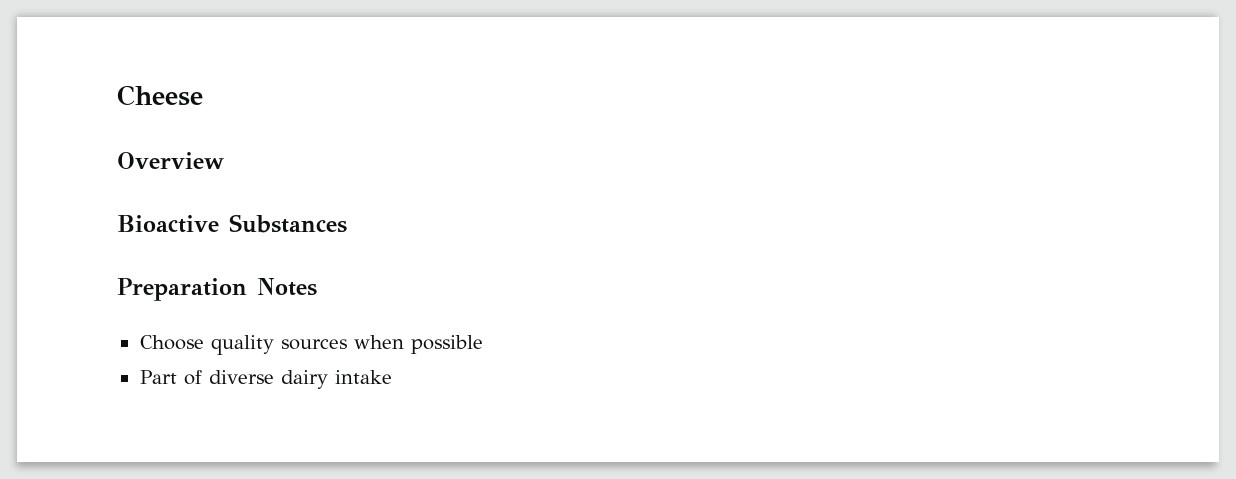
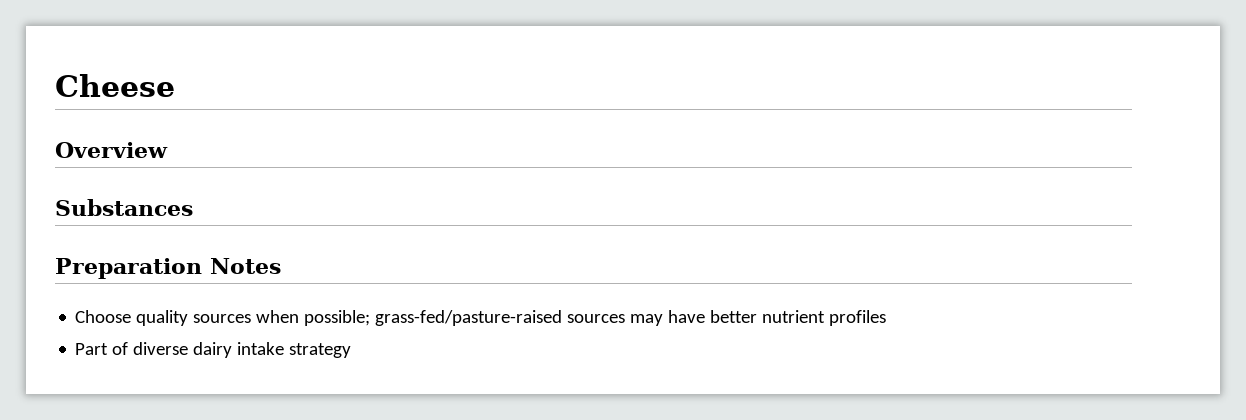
[117,215,219,233] Bioactive -> (168, 150) none
[410,335,483,354] possible -> [304,310,887,326] possible; grass-fed/pasture-raised sources may have better nutrient profiles
(392, 377) none -> [289,343,352,358] strategy

